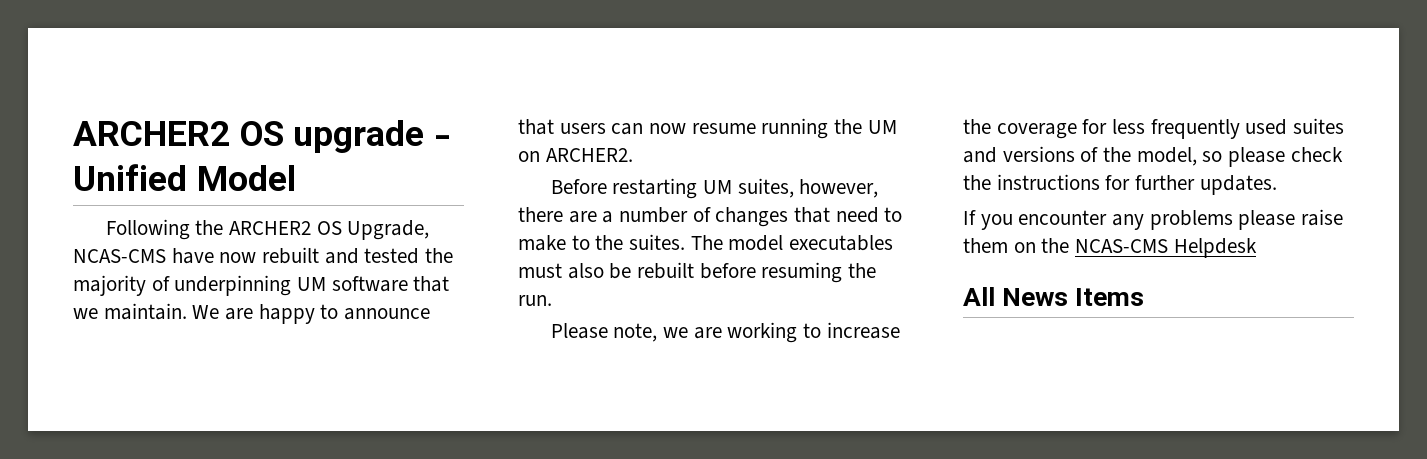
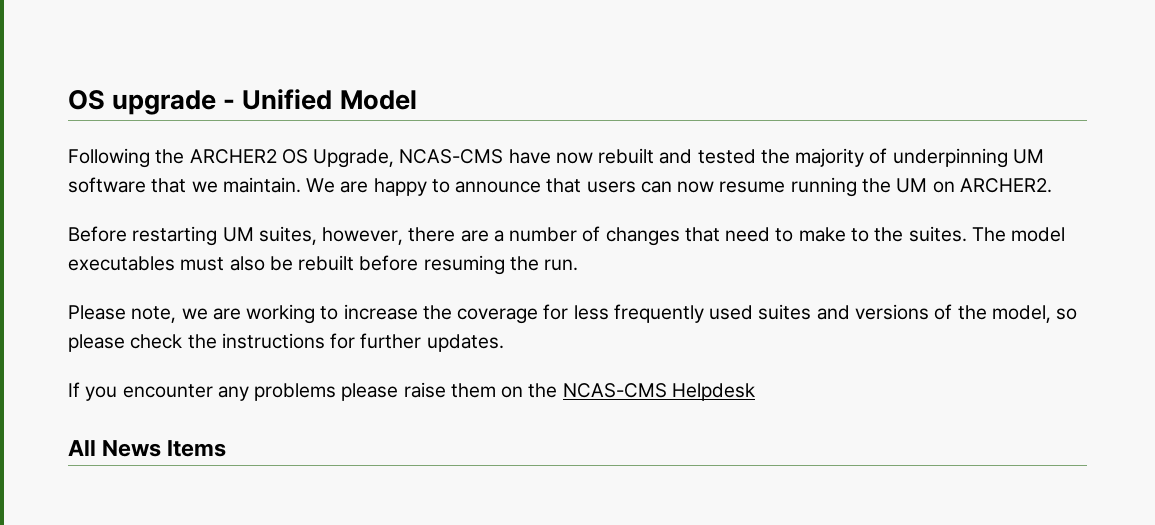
[73,121,230,146] ARCHER2 -> (68, 100) none

